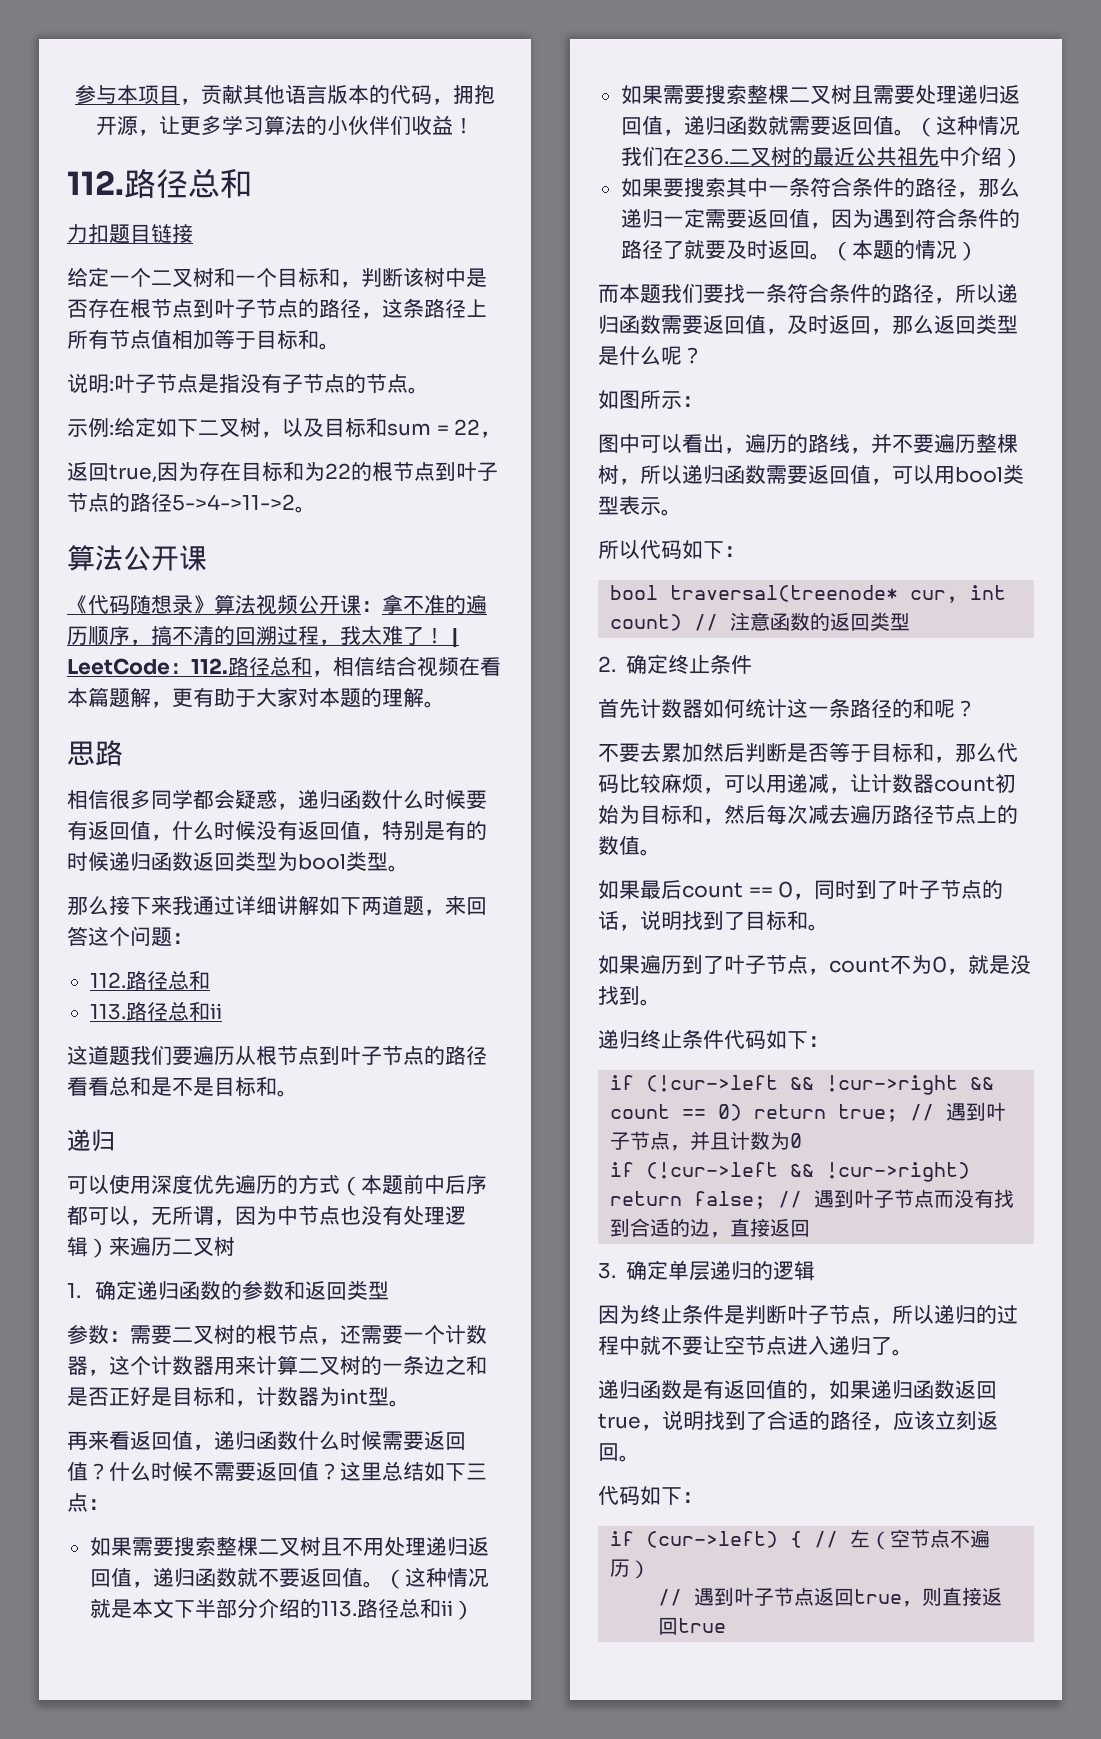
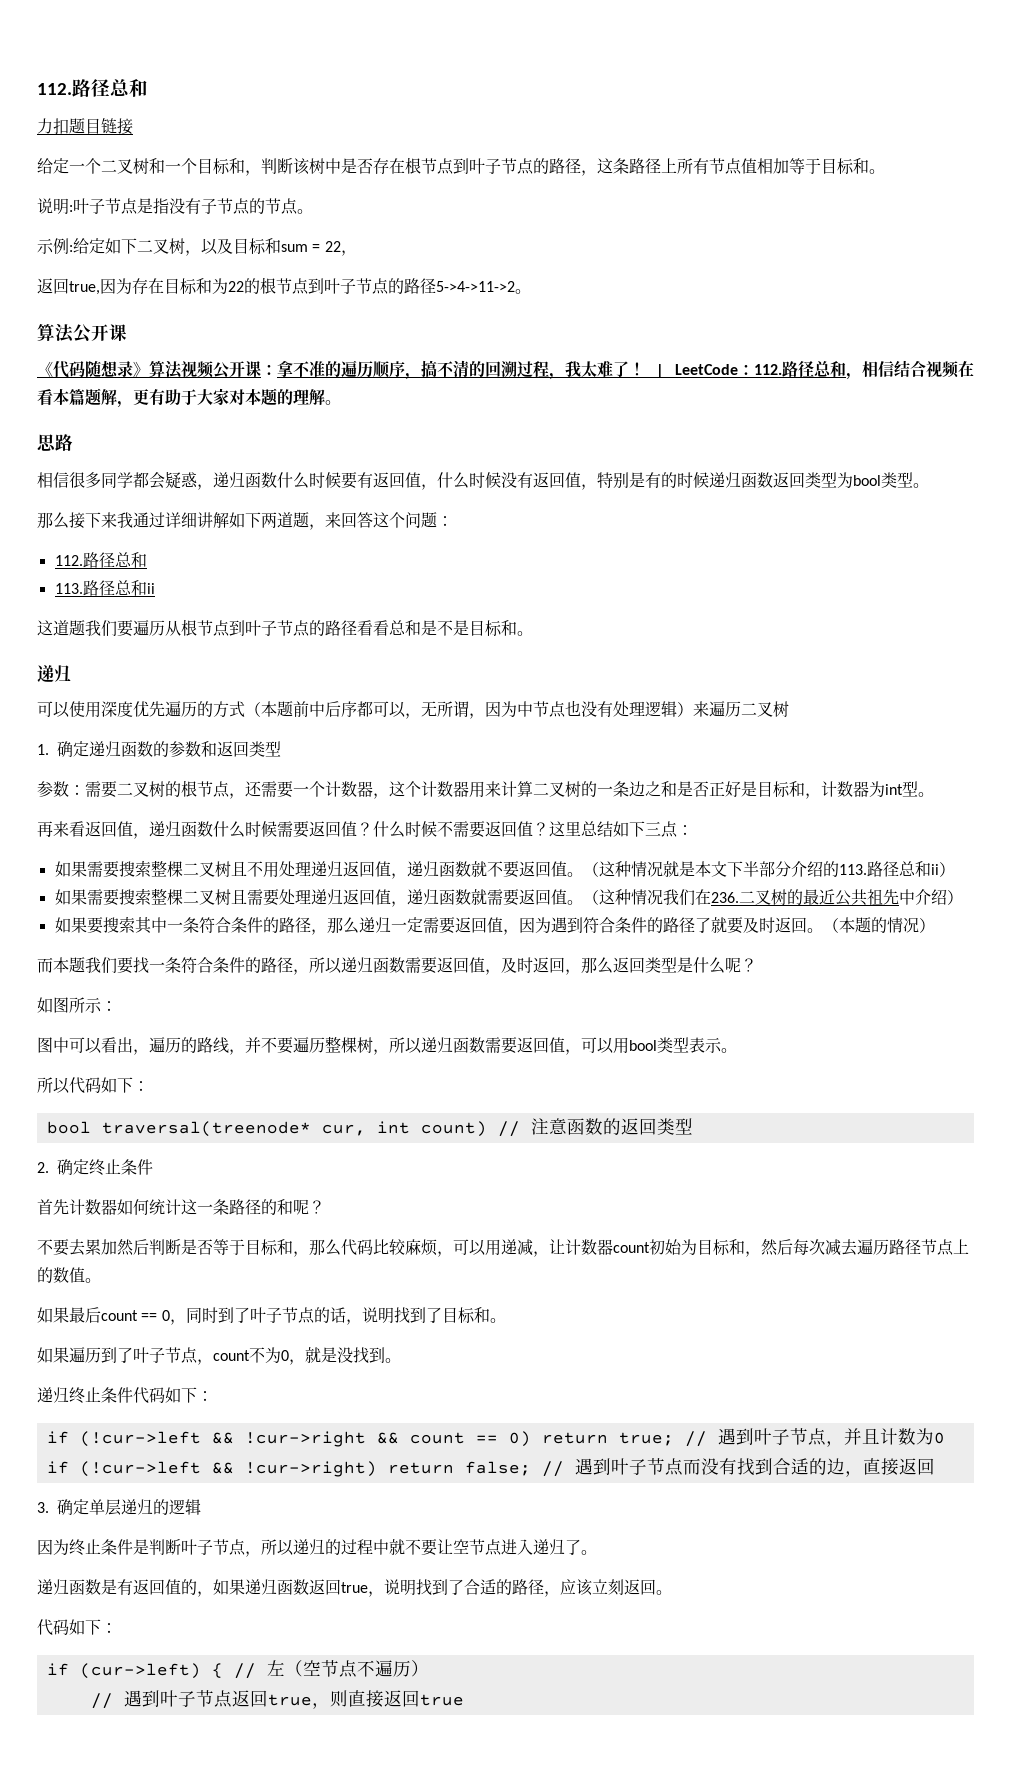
[75,84,495,105] [96,115,474,136] 参与本项目，贡献其他语言版本的代码，拥抱开源，让更多学习算法的小伙伴们收益！ // -> (37, 89) none

